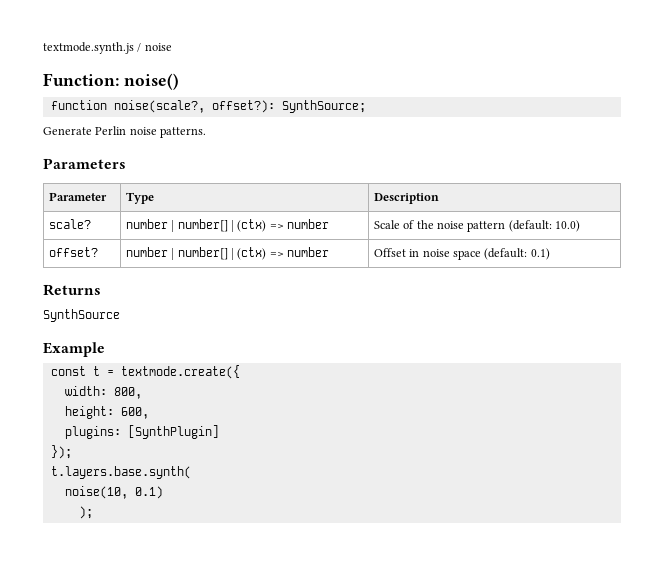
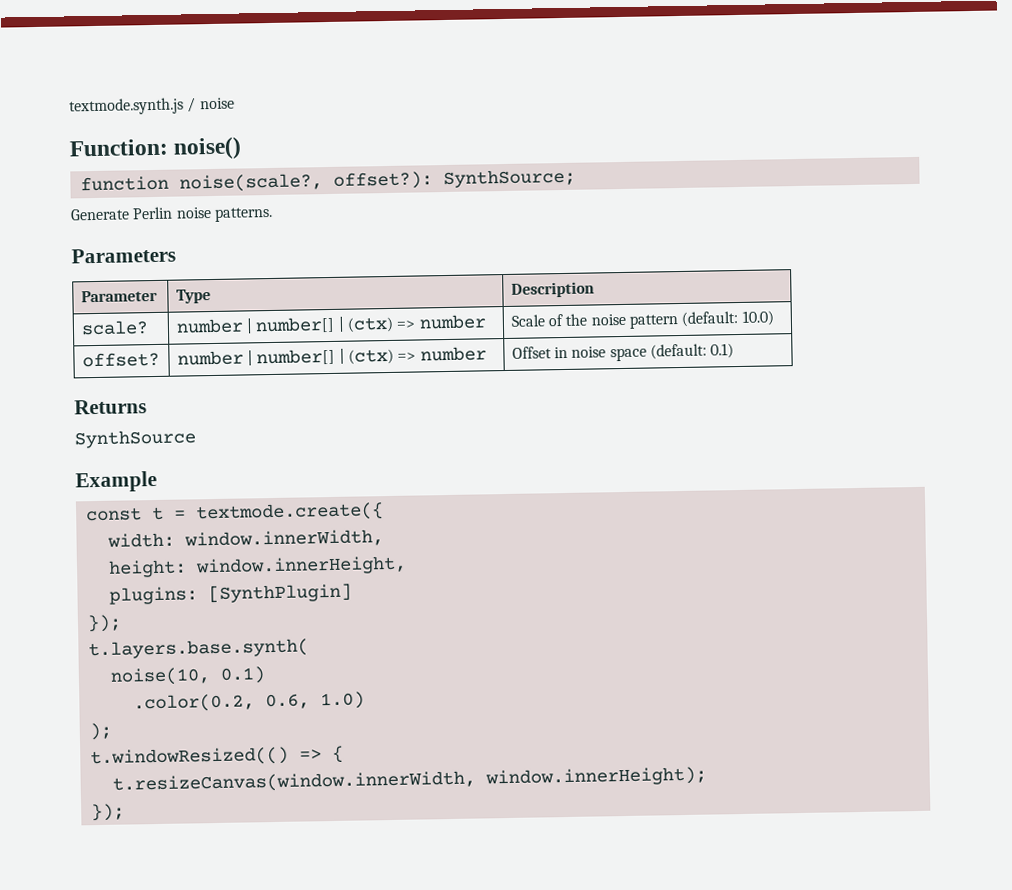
[113,387,142,399] 800, -> [183,529,384,549] window.innerWidth,
[120,407,149,419] 600, -> [194,555,407,577] window.innerHeight,
[78,506,93,519] ); -> [132,691,365,713] [88,722,112,741] [89,745,344,768] [111,766,707,794] [90,803,125,822] .color(0.2, 0.6, 1.0) // ); // t.windowResized(() => { // t.resizeCanvas(window.innerWidth, window.innerHeight); // });

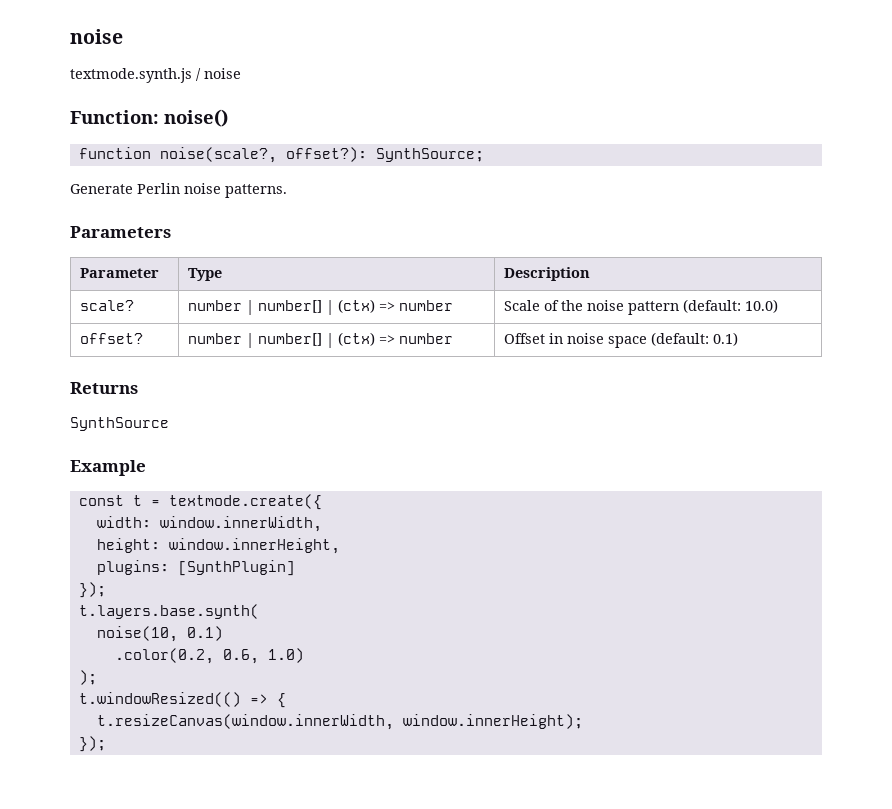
(69, 106) none -> [70,29,123,44] noise //

